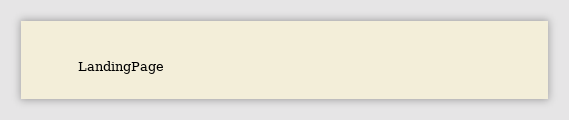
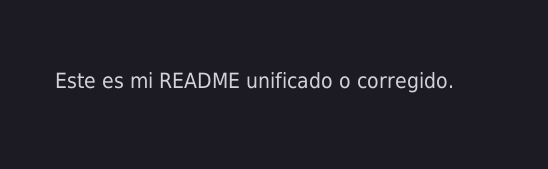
[78,61,164,74] LandingPage -> [55,72,454,93] Este es mi README unificado o corregido.

